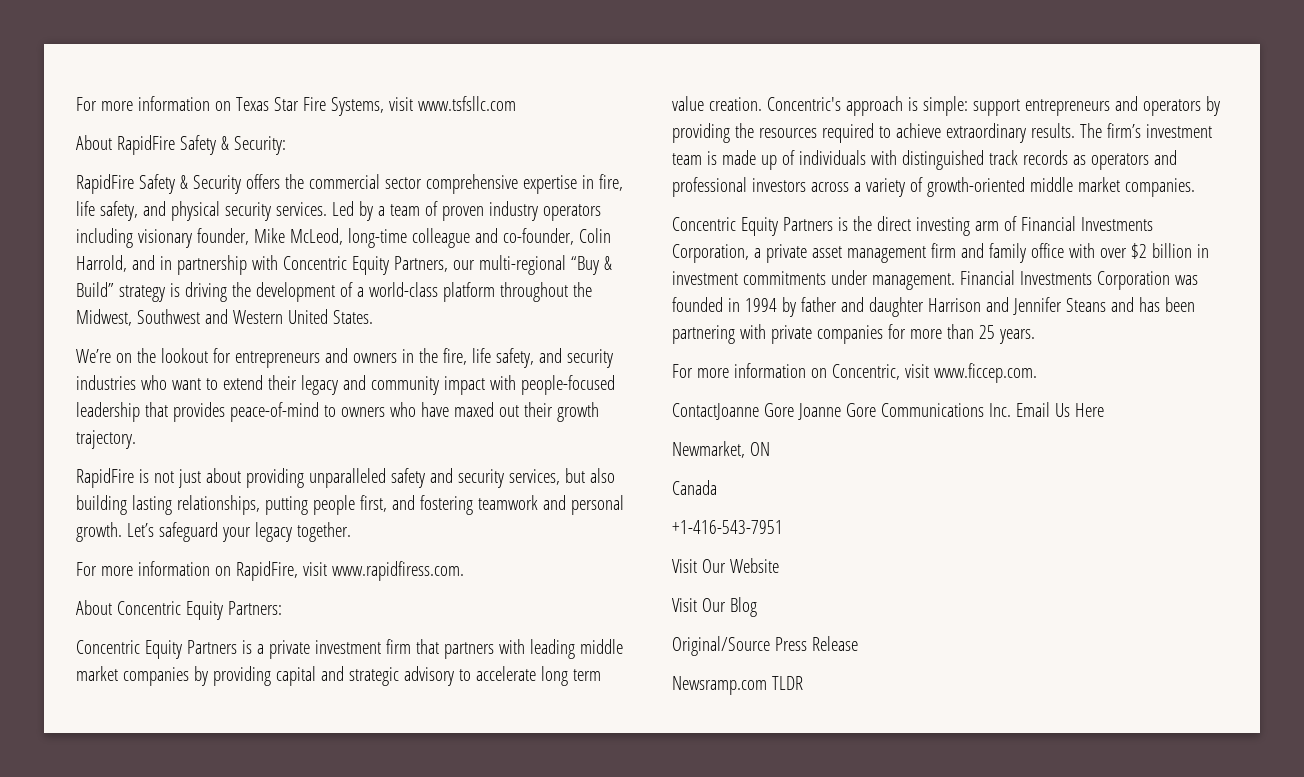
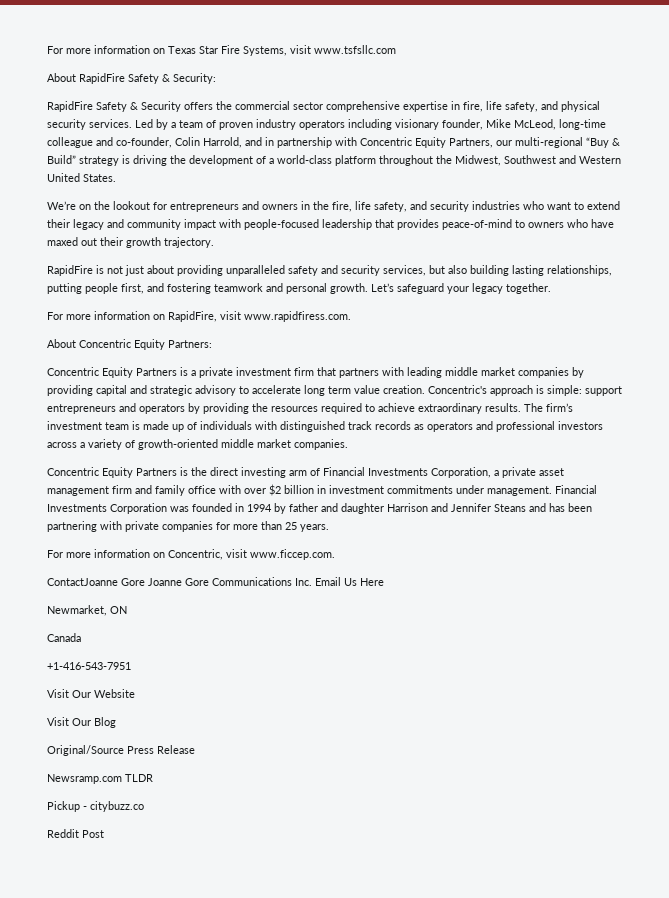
(803, 683) none -> [47,801,144,812] [47,829,104,838] // Pickup - citybuzz.co // Reddit Post

